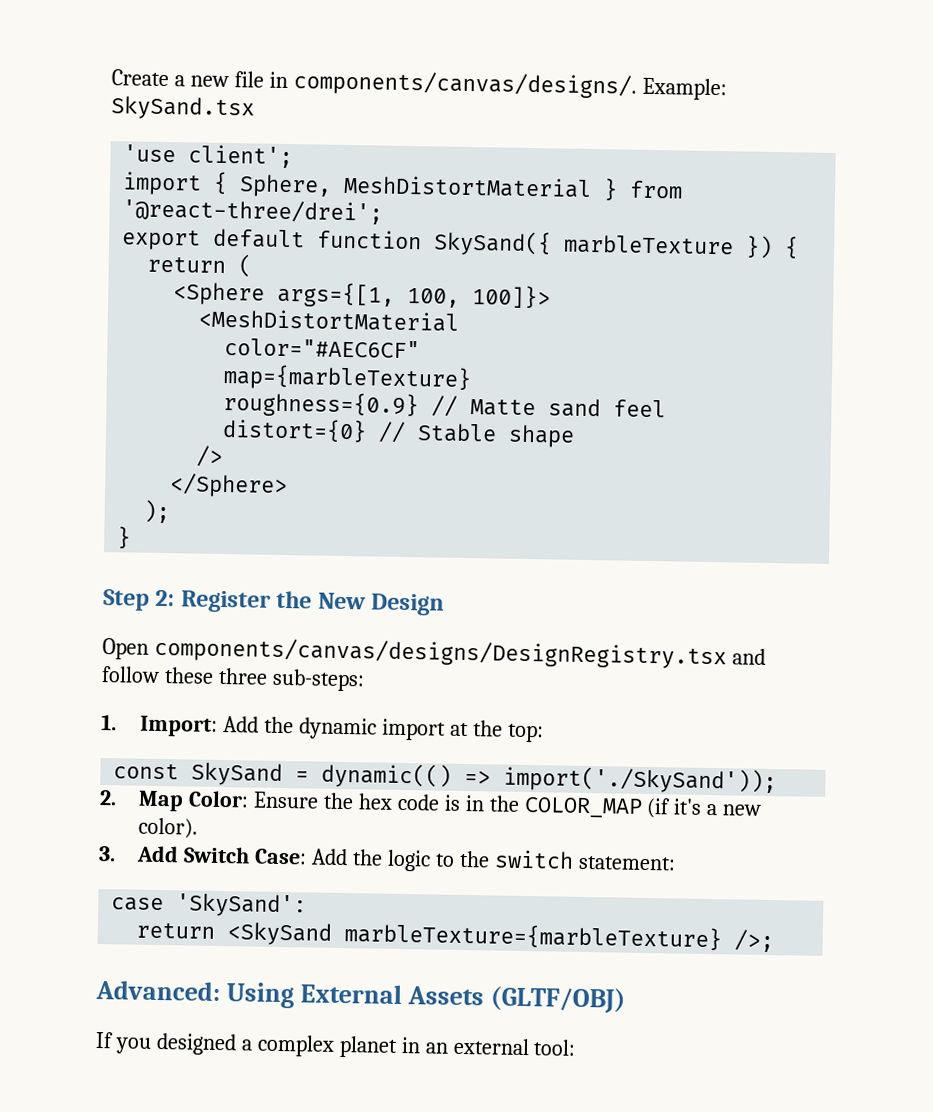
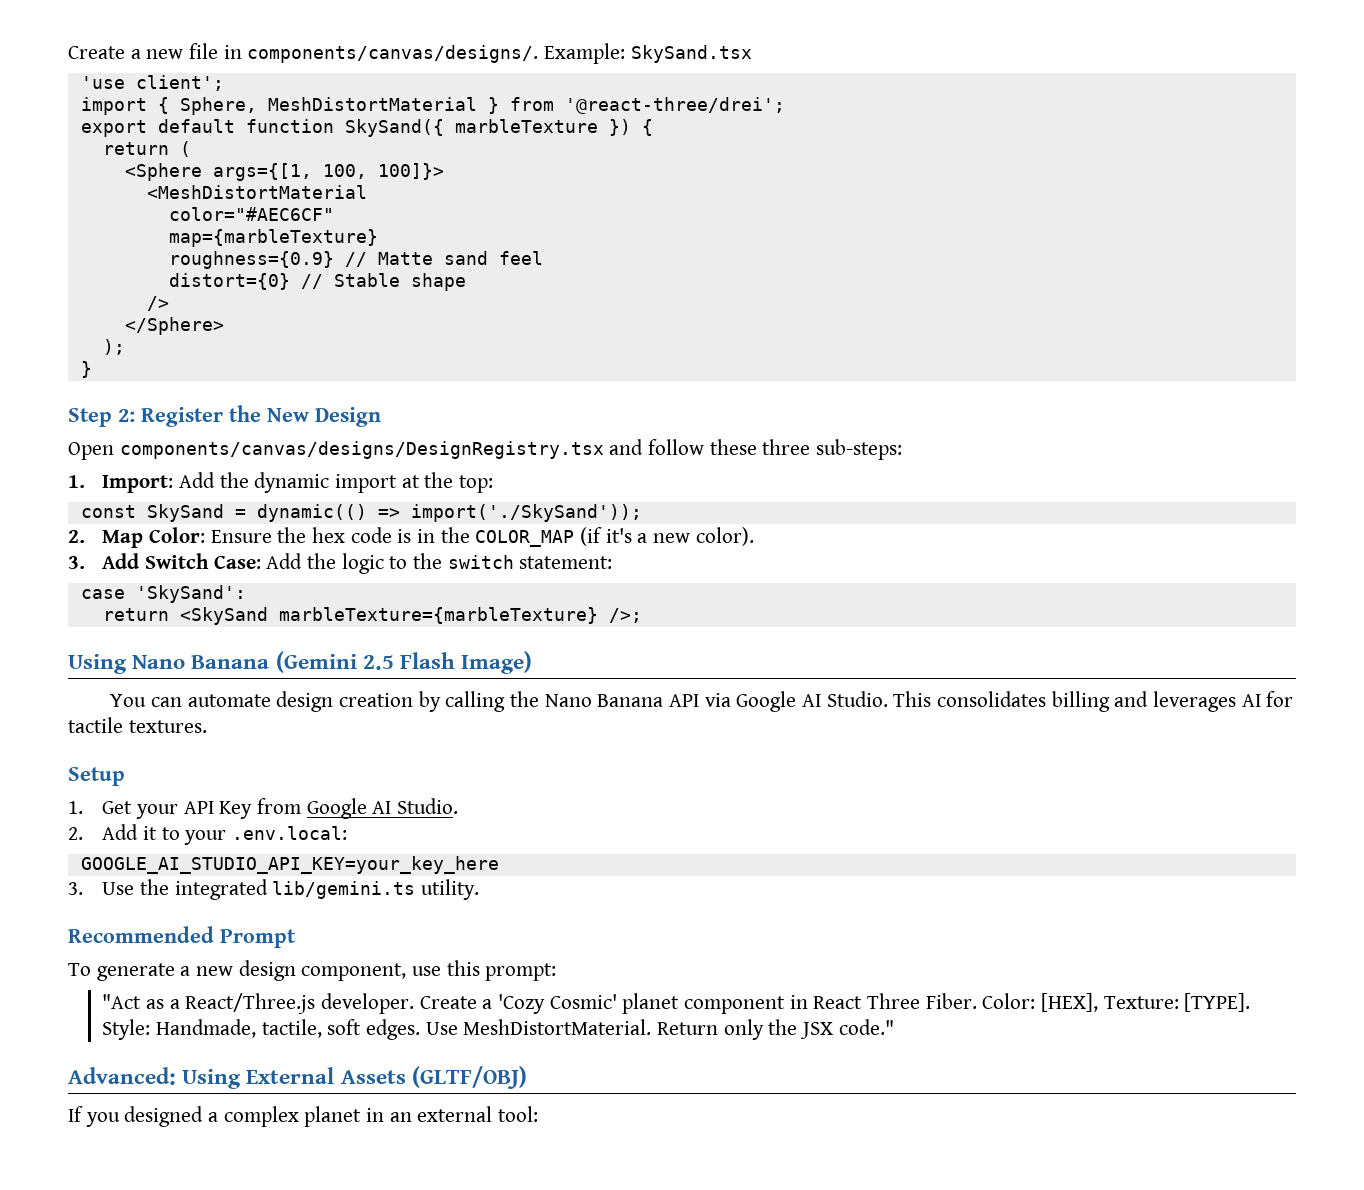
(775, 941) none -> [68,651,533,674] [110,691,1294,712] [68,717,207,733] [68,767,125,786] [68,798,459,819] [68,824,348,845] [80,856,499,874] [68,879,480,900] [68,926,296,948] [68,960,557,981] [102,993,1251,1014] [102,1019,894,1040] // Using Nano Banana (Gemini 2.5 Flash Image) // You can automate design creation by calling the Nano Banana API via Google AI Studio. This consolidates billing and leverages AI for tactile textures. // Setup // 1. Get your API Key from Google AI Studio. // 2. Add it to your .env.local: // GOOGLE_AI_STUDIO_API_KEY=your_key_here // 3. Use the integrated lib/gemini.ts utility. // Recommended Prompt // To generate a new design component, use this prompt: // "Act as a React/Three.js developer. Create a 'Cozy Cosmic' planet component in React Three Fiber. Color: [HEX], Texture: [TYPE]. Style: Handmade, tactile, soft edges. Use MeshDistortMaterial. Return only the JSX code."

